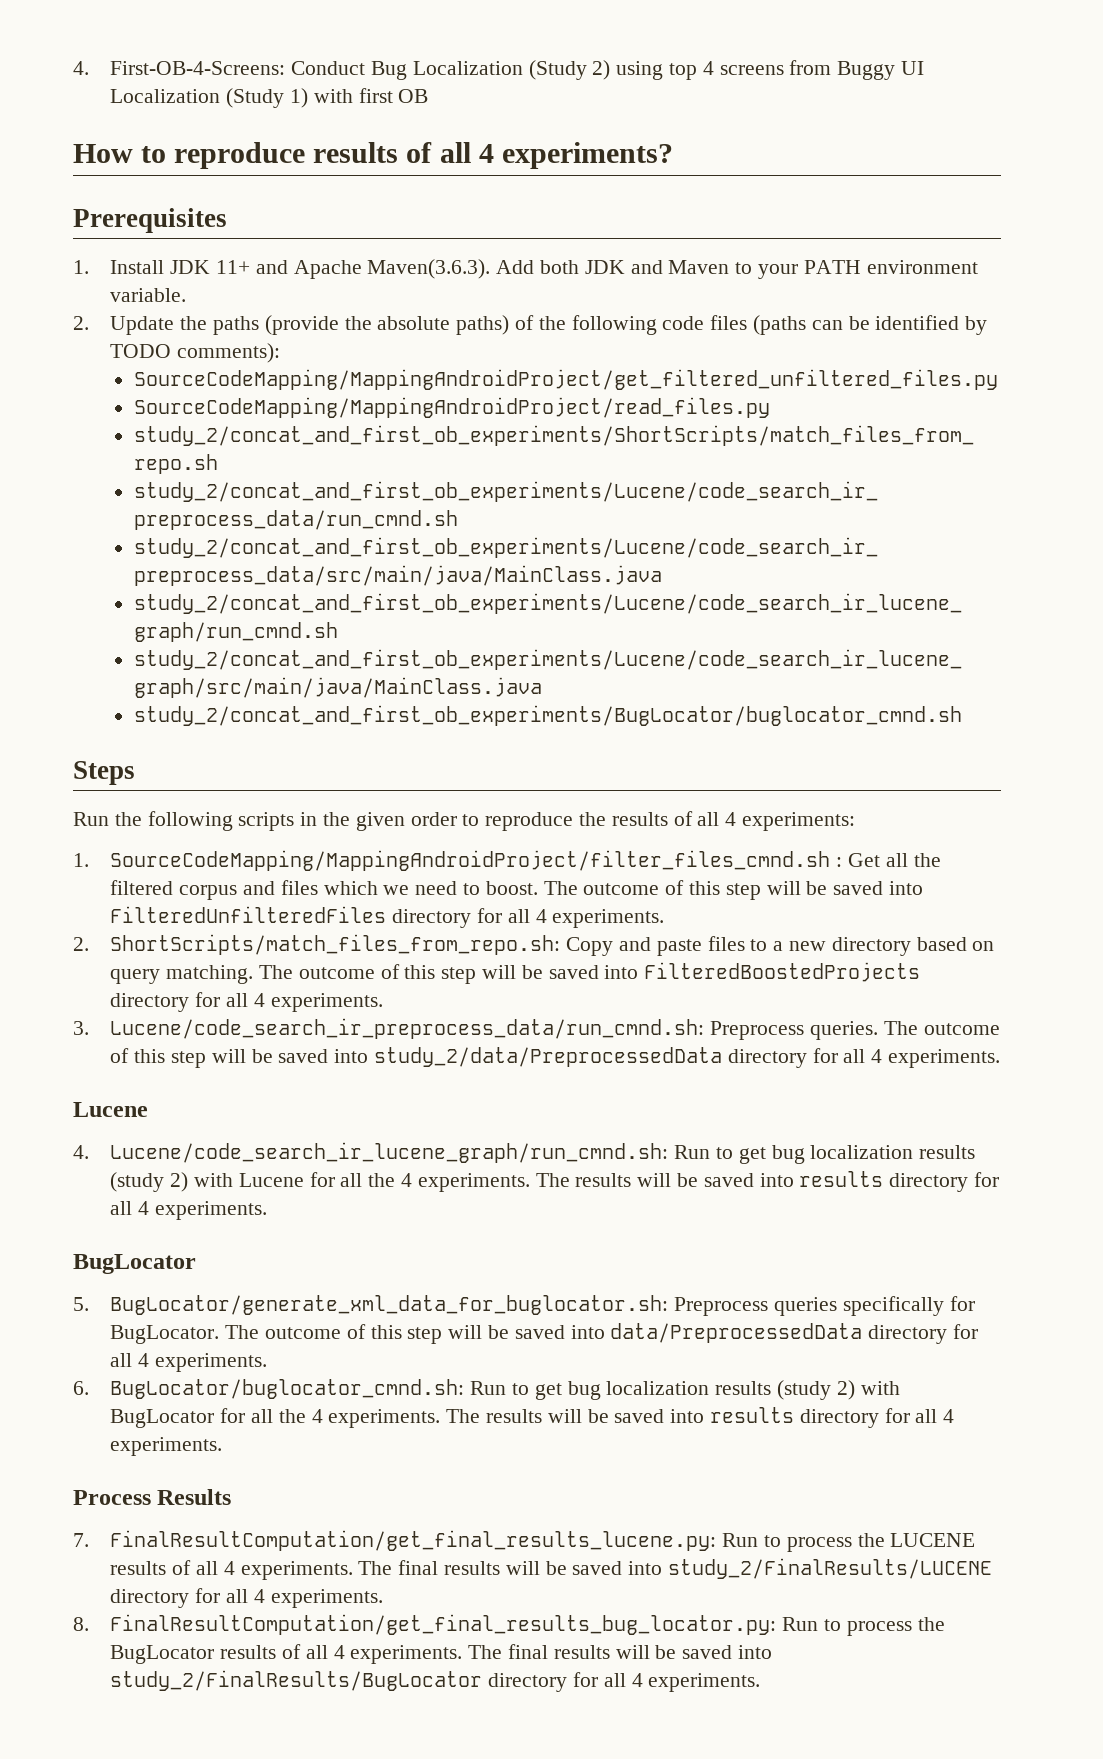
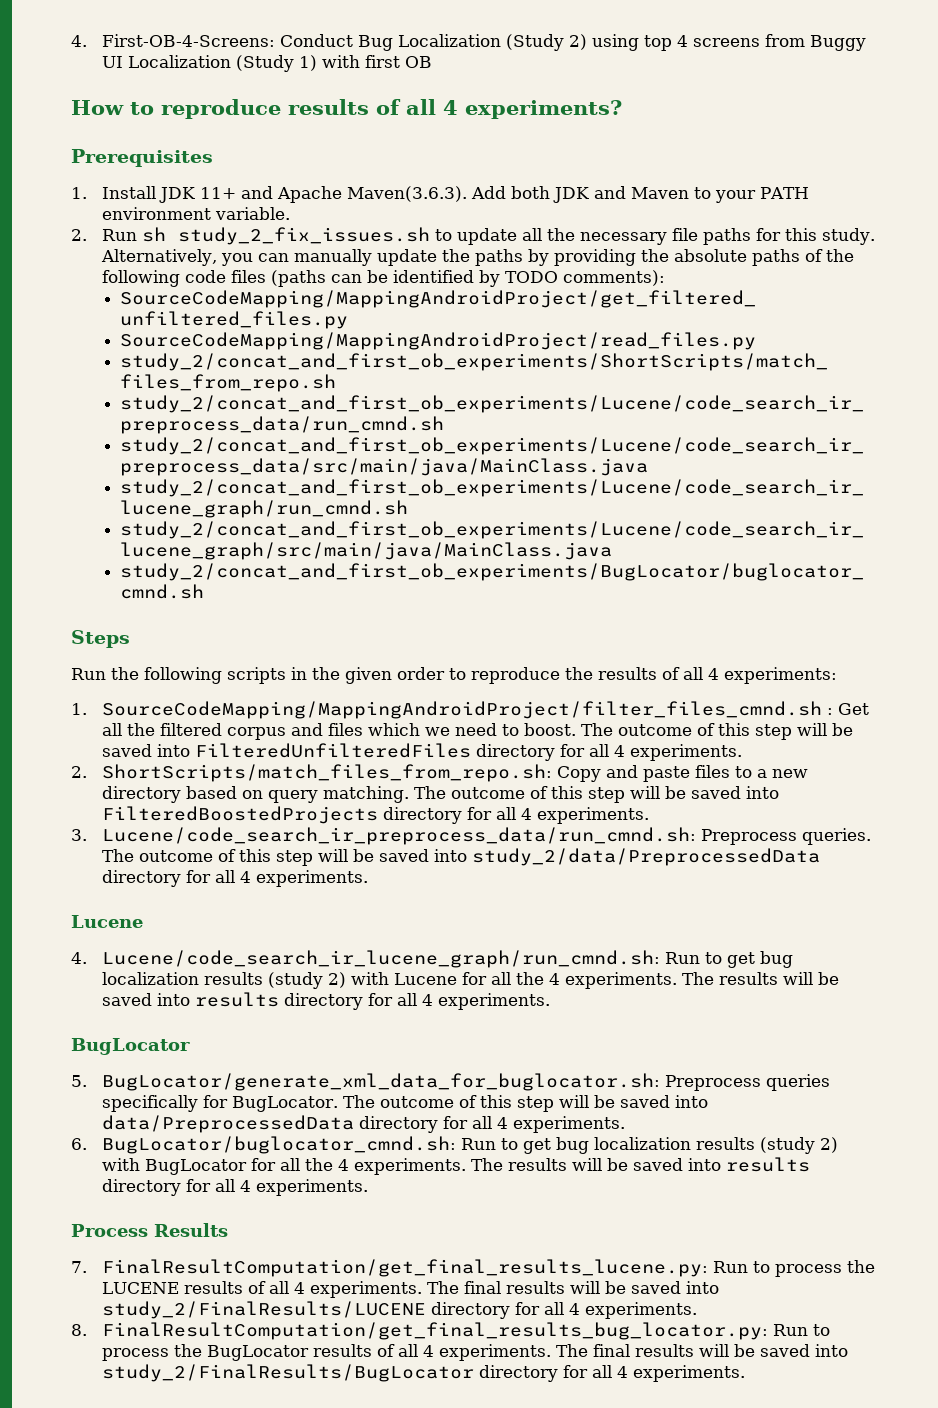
[110,315,339,335] Update the paths (provide -> [101,227,875,245] [100,249,636,266] Run sh study_2_fix_issues.sh to update all the necessary file paths for this study. Alternatively, you can manually update the paths by providing
[456,315,510,335] paths) -> [751,249,800,266] paths

